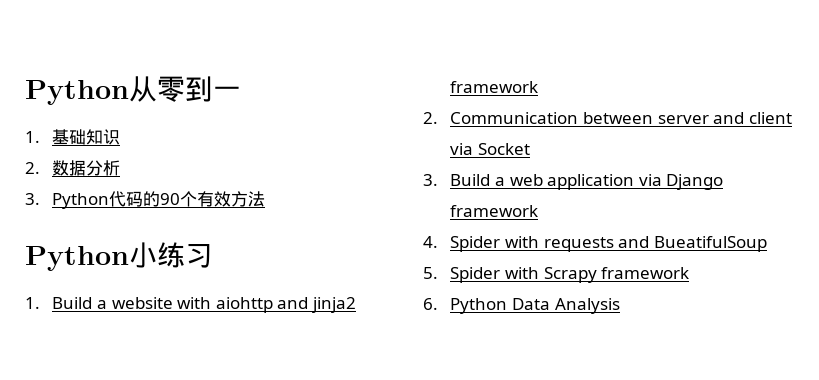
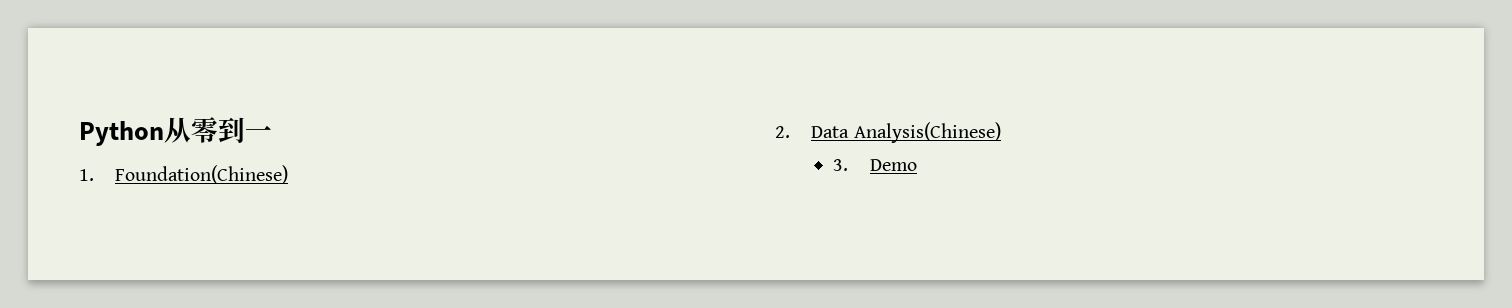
[52,129,121,145] [25,160,121,176] [25,191,266,209] [25,242,213,271] [25,297,356,313] [450,81,539,93] [423,112,792,124] [450,143,530,155] [423,174,724,190] [450,205,539,217] [423,236,767,252] [423,267,690,283] [423,298,620,314] 基础知识 // 2.数据分析 // 3. Python代码的90个有效方法 // Python小练习 // 1. Build a website with aiohttp and jinja2 framework // 2. Communication between server and client via Socket // 3. Build a web application via Django framework // 4. Spider with requests and BueatifulSoup // 5. Spider with Scrapy framework // 6. Python Data Analysis -> [115,165,289,184] [775,122,1001,143] [833,159,917,171] Foundation(Chinese) // 2. Data Analysis(Chinese) // 3. Demo

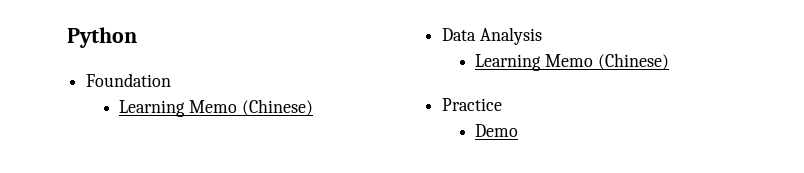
[164,117,272,143] [79,165,289,184] [775,122,1001,143] [833,159,849,171] 从零到一 // 1. Foundation(Chinese) // 2. Data Analysis(Chinese) // 3. -> [86,73,172,87] [119,99,313,117] [442,27,542,45] [475,53,669,71] [442,98,503,111] // Foundation // Learning Memo (Chinese) // Data Analysis // Learning Memo (Chinese) // Practice //

